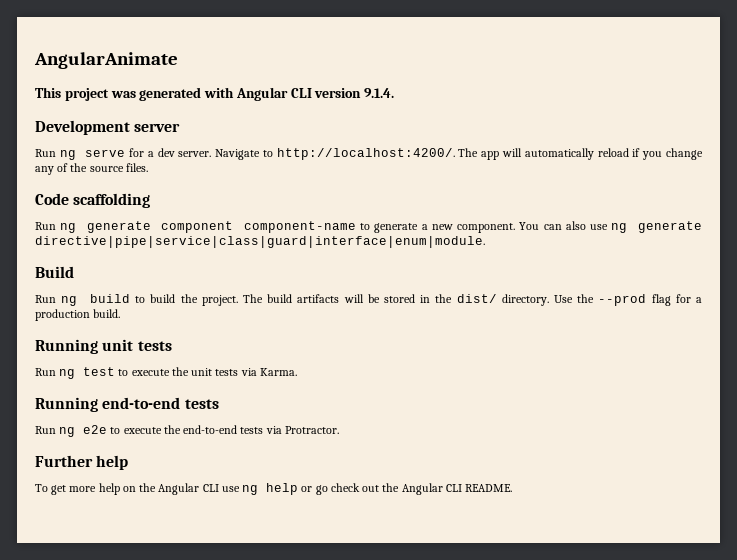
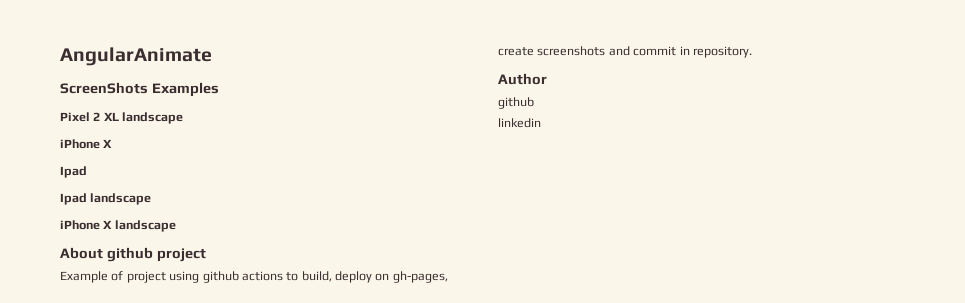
[35,87,395,101] [35,120,181,135] [35,148,703,160] [35,163,148,175] [35,193,151,208] [35,221,702,233] [35,236,485,248] [35,266,74,278] [35,294,702,306] [35,309,121,321] [35,339,172,354] [35,367,297,379] [35,397,219,412] [35,425,339,437] [35,455,129,470] [35,483,513,495] This project was generated with Angular CLI version 9.1.4. // Development server // Run ng serve for a dev server. Navigate to http://localhost:4200/. The app will automatically reload if you change any of the source files. // Code scaffolding // Run ng generate component component-name to generate a new component. You can also use ng generate directive|pipe|service|class|guard|interface|enum|module. // Build // Run ng build to build the project. The build artifacts will be stored in the dist/ directory. Use the --prod flag for a production build. // Running unit tests // Run ng test to execute the unit tests via Karma. // Running end-to-end tests // Run ng e2e to execute the end-to-end tests via Protractor. // Further help // To get more help on the Angular CLI use ng help or go check out the Angular CLI README. -> [60,82,219,97] [60,112,184,124] [60,139,113,149] [60,166,87,178] [60,193,152,205] [60,220,176,232] [60,247,206,262] [60,271,448,283] [498,46,752,58] [498,73,547,85] [498,97,534,109] [498,118,541,128] ScreenShots Examples // Pixel 2 XL landscape // iPhone X // Ipad // Ipad landscape // iPhone X landscape // About github project // Example of project using github actions to build, deploy on gh-pages, create screenshots and commit in repository. // Author // github // linkedin

